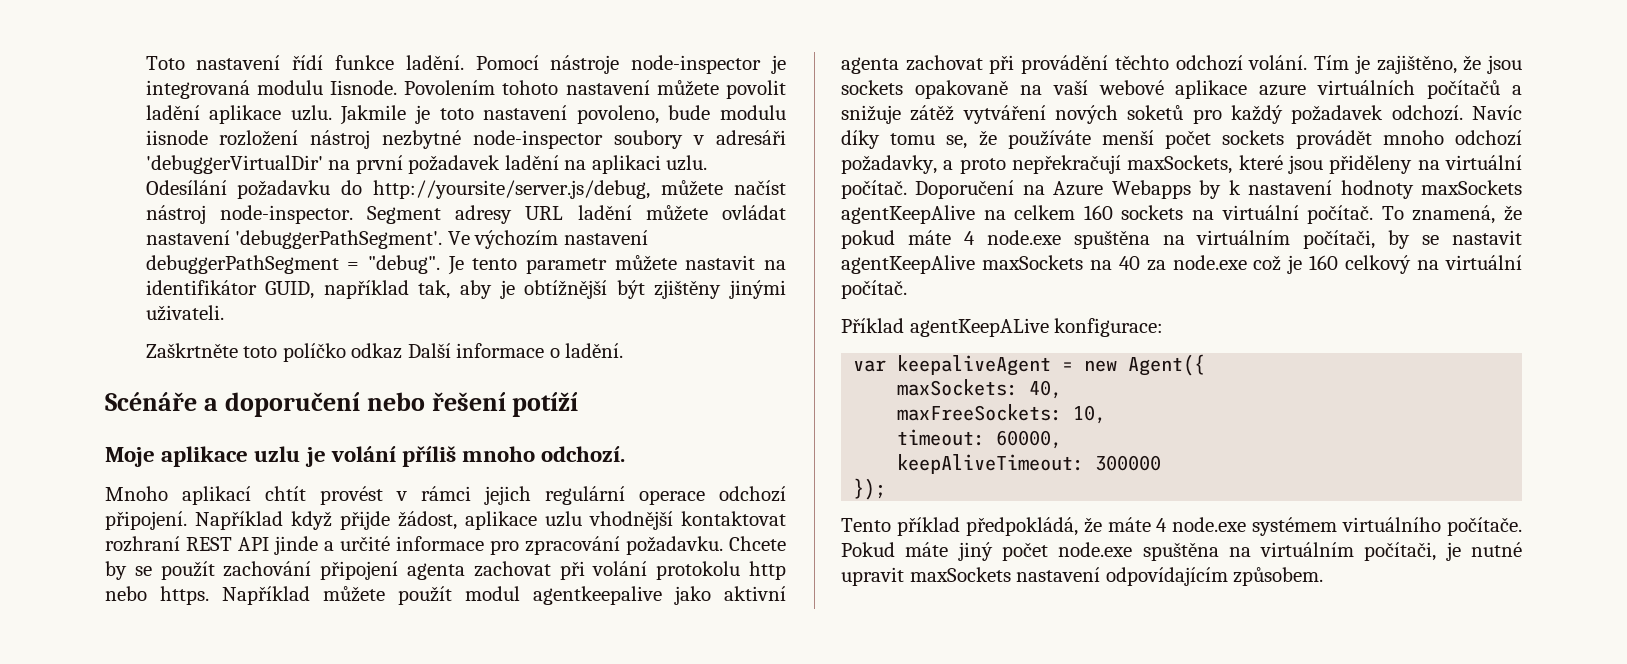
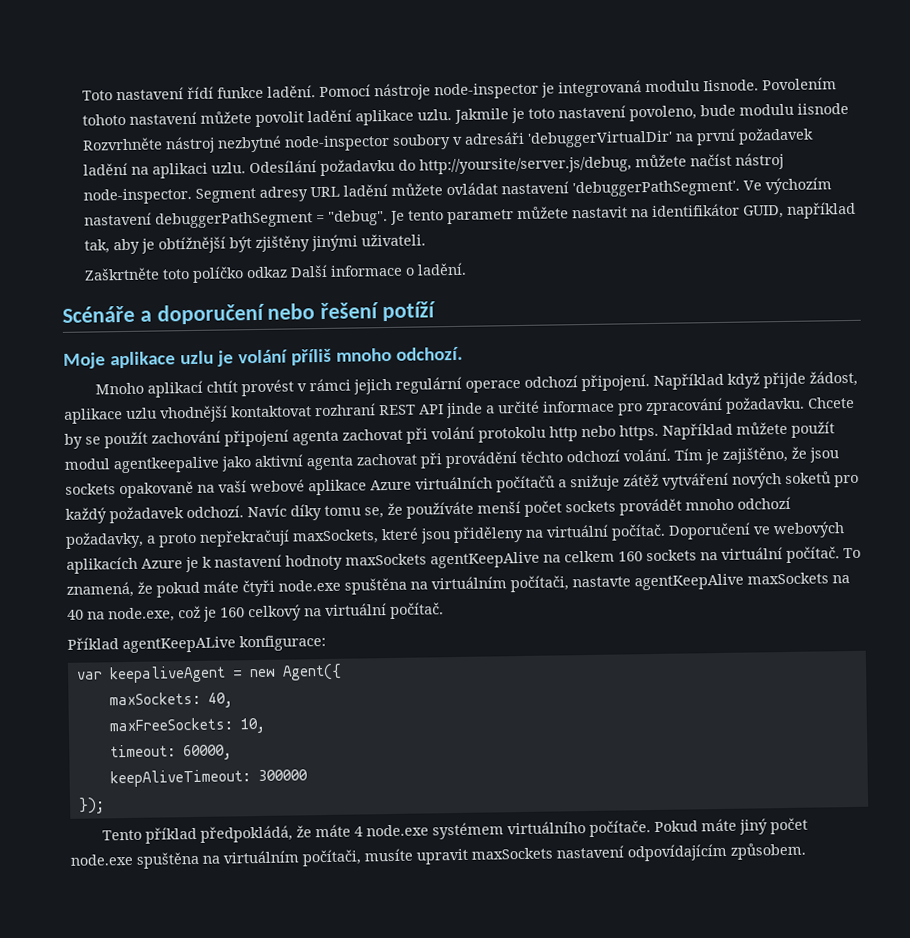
[219,130,299,146] rozložení -> [81,137,163,151] Rozvrhněte
[1259,85,1307,96] azure -> [370,479,412,491] Azure
[1022,180,1222,199] na Azure Webapps by -> [753,521,845,539] [66,556,199,574] ve webových aplikacích Azure je
[963,230,1522,249] 4 node.exe spuštěna na virtuálním počítači, by se nastavit -> [242,575,631,597] čtyři node.exe spuštěna na virtuálním počítači, nastavte
[1146,255,1247,271] za node.exe -> [87,607,175,623] na node.exe,
[1445,542,1522,561] je nutné -> [364,848,413,862] musíte

